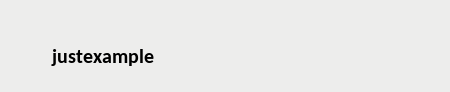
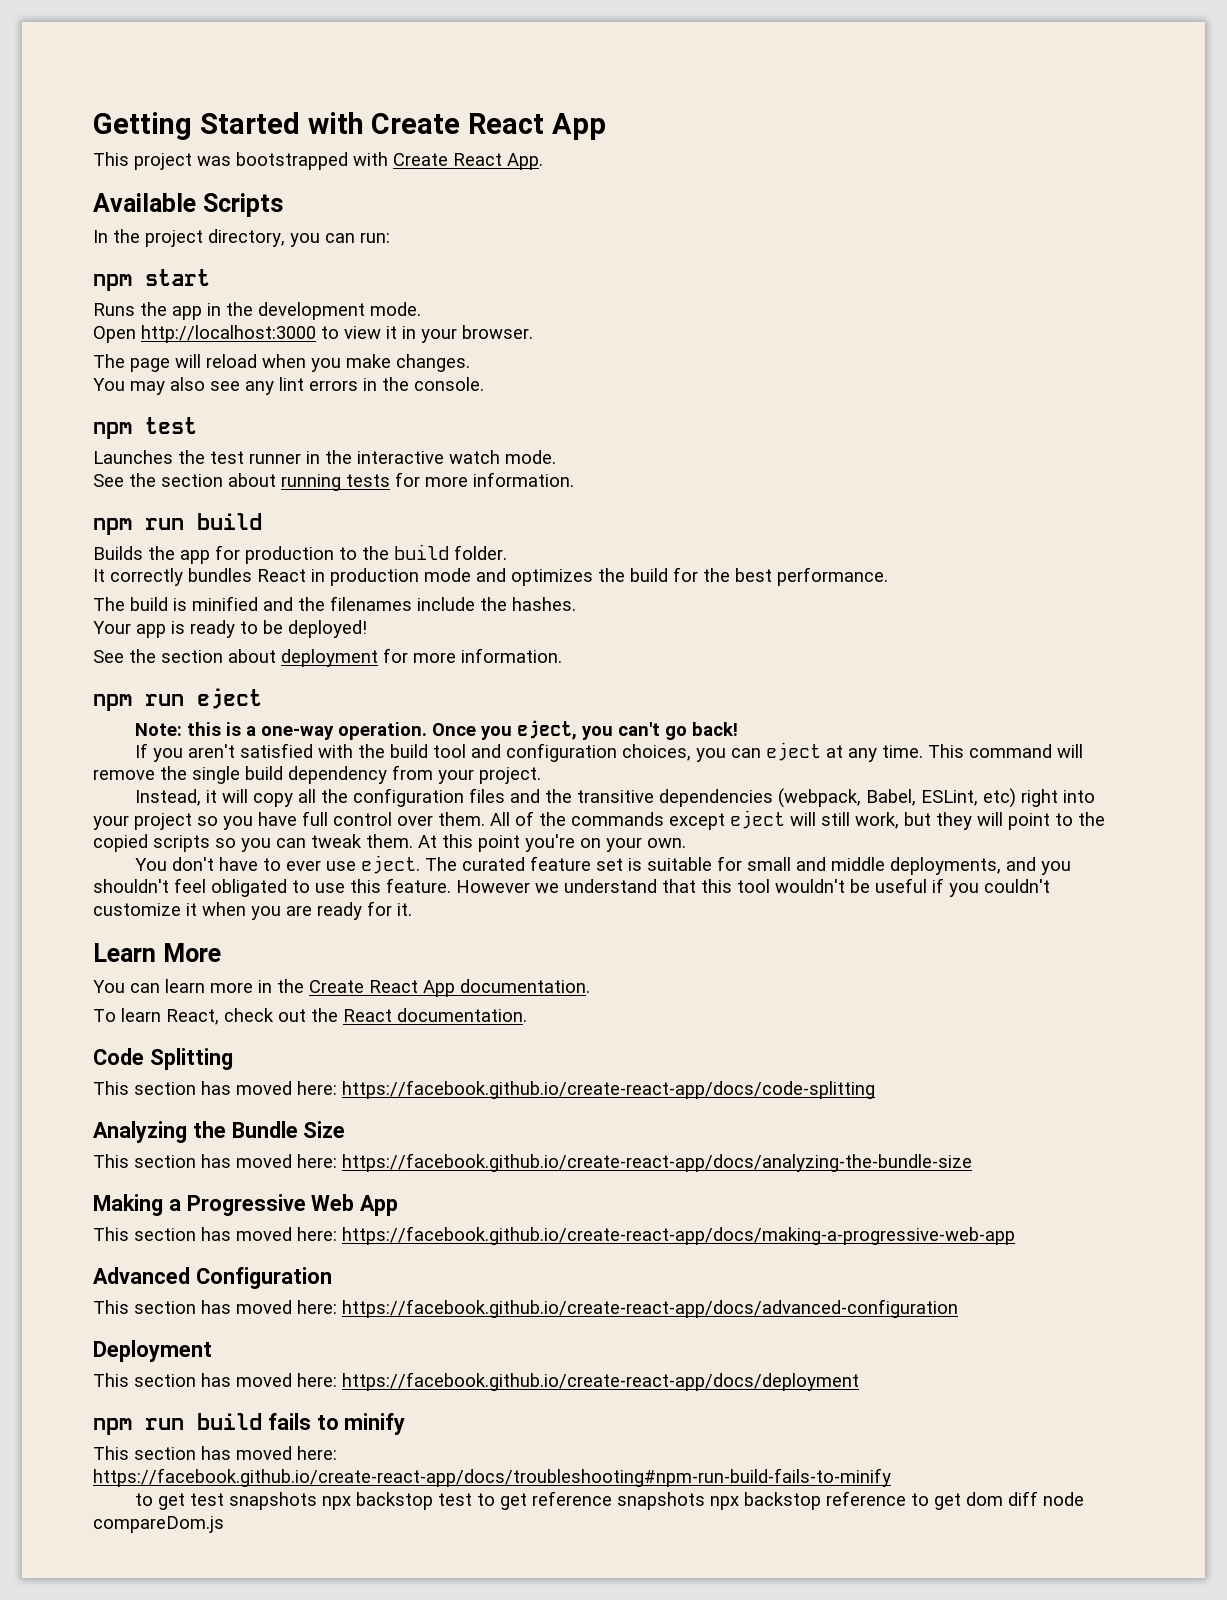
[51,49,154,66] justexample -> [93,112,607,140] [93,152,543,170] [93,193,283,217] [93,229,390,247] [93,269,210,291] [93,302,421,320] [93,325,533,343] [93,354,470,372] [93,377,484,395] [93,417,197,439] [93,450,556,464] [93,472,574,491] [93,513,262,535] [93,544,507,564] [93,567,888,586] [93,596,576,611] [93,620,367,638] [93,648,562,667] [93,688,262,711] [135,720,739,740] [135,742,1084,762] [93,765,541,784] [135,788,1096,808] [93,810,1105,830] [93,834,686,852] [135,855,1072,875] [93,878,1050,897] [93,901,412,920] [93,943,221,962] [93,979,590,997] [93,1008,527,1025] [93,1048,233,1070] [93,1080,875,1099] [93,1121,346,1143] [93,1153,972,1172] [93,1194,399,1216] [93,1226,1015,1245] [93,1267,332,1289] [93,1299,958,1318] [93,1340,212,1362] [93,1372,859,1391] [93,1413,406,1435] [93,1446,337,1460] [93,1468,891,1487] [135,1491,1085,1510] [93,1516,224,1533] Getting Started with Create React App // This project was bootstrapped with Create React App. // Available Scripts // In the project directory, you can run: // npm start // Runs the app in the development mode. // Open http://localhost:3000 to view it in your browser. // The page will reload when you make changes. // You may also see any lint errors in the console. // npm test // Launches the test runner in the interactive watch mode. // See the section about running tests for more information. // npm run build // Builds the app for production to the build folder. // It correctly bundles React in production mode and optimizes the build for the best performance. // The build is minified and the filenames include the hashes. // Your app is ready to be deployed! // See the section about deployment for more information. // npm run eject // Note: this is a one-way operation. Once you eject, you can't go back! // If you aren't satisfied with the build tool and configuration choices, you can eject at any time. This command will remove the single build dependency from your project. // Instead, it will copy all the configuration files and the transitive dependencies (webpack, Babel, ESLint, etc) right into your project so you have full control over them. All of the commands except eject will still work, but they will point to the copied scripts so you can tweak them. At this point you're on your own. // You don't have to ever use eject. The curated feature set is suitable for small and middle deployments, and you shouldn't feel obligated to use this feature. However we understand that this tool wouldn't be useful if you couldn't customize it when you are ready for it. // Learn More // You can learn more in the Create React App documentation. // To learn React, check out the React documentation. // Code Splitting // This section has moved here: https://facebook.github.io/create-react-app/docs/code-splitting // Analyzing the Bundle Size // This section has moved here: https://facebook.github.io/create-react-app/docs/analyzing-the-bundle-size // Making a Progressive Web App // This section has moved here: https://facebook.github.io/create-react-app/docs/making-a-progressive-web-app // Advanced Configuration // This section has moved here: https://facebook.github.io/create-react-app/docs/advanced-configuration // Deployment // This section has moved here: https://facebook.github.io/create-react-app/docs/deployment // npm run build fails to minify // This section has moved here: https://facebook.github.io/create-react-app/docs/troubleshooting#npm-run-build-fails-to-minify // to get test snapshots npx backstop test to get reference snapshots npx backstop reference to get dom diff node compareDom.js

